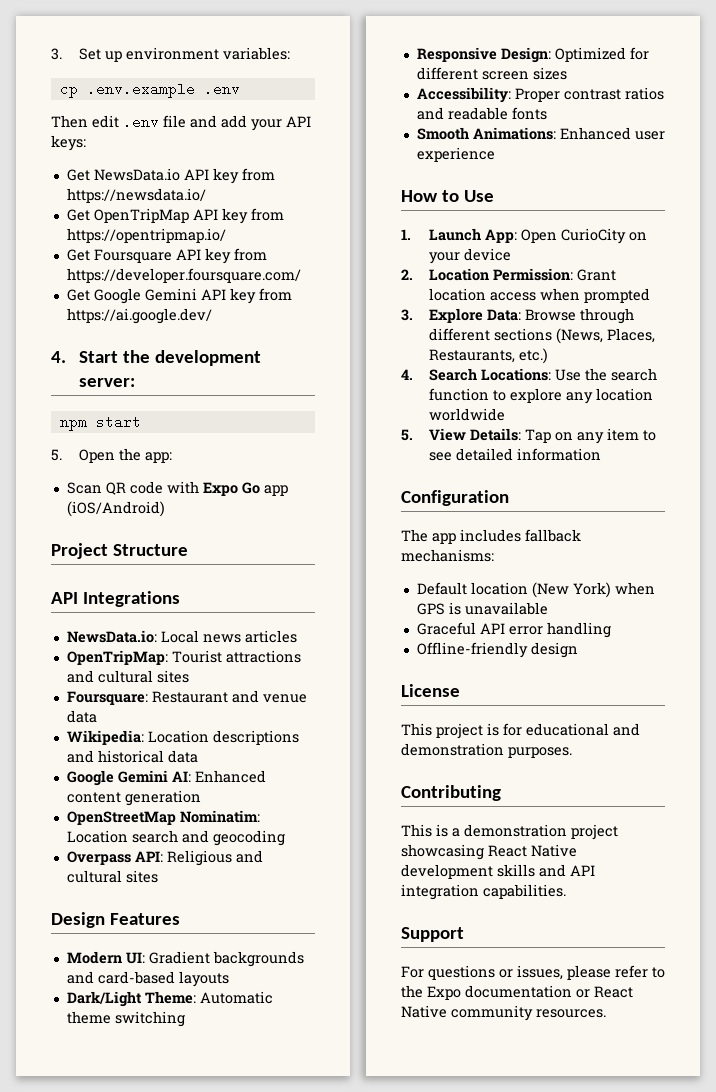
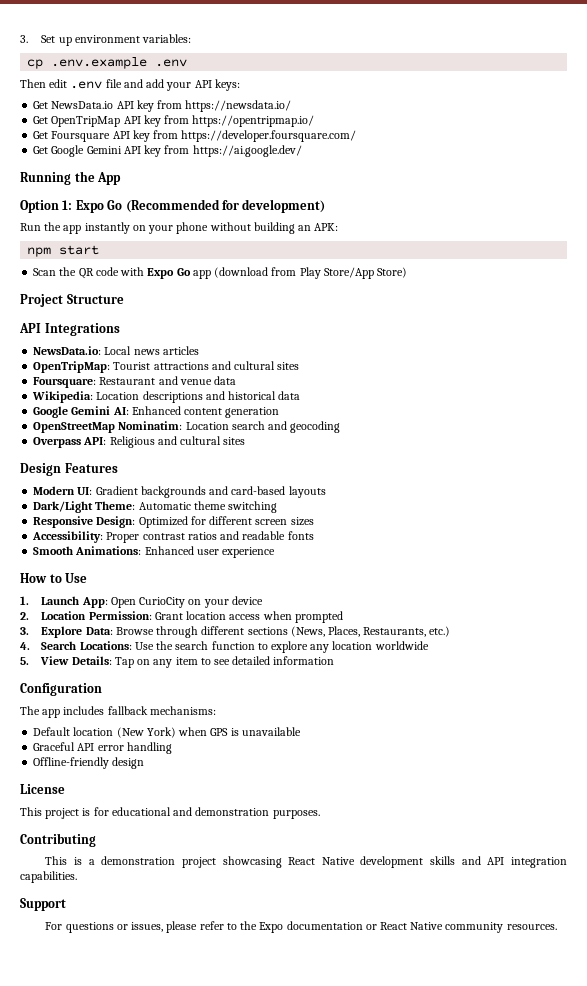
[51,350,261,366] [78,378,135,387] [59,415,141,431] [51,448,172,463] [66,482,102,494] 4. Start the development server: // npm start // 5. Open the app: // Scan -> [20,171,122,185] [20,199,326,213] [20,222,339,234] [27,245,100,257] [33,267,77,276] Running the App // Option 1: Expo Go (Recommended for development) // Run the app instantly on your phone without building an APK: // npm start // Scan the
[66,501,165,517] (iOS/Android) -> [214,267,408,279] (download from Play Store/App Store)

